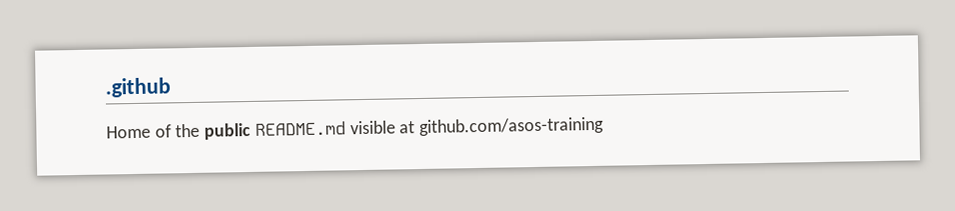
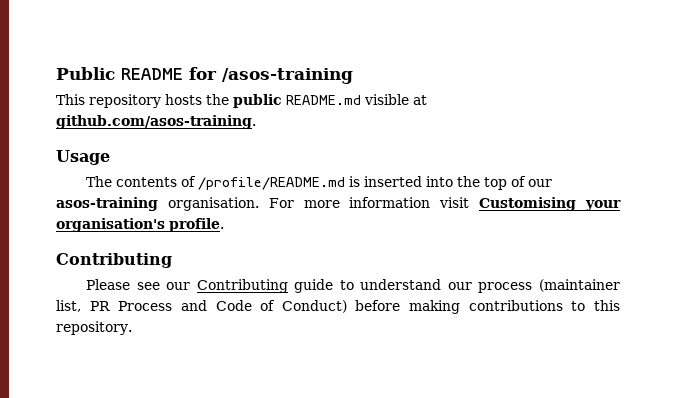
[105,77,171,98] [106,124,172,139] .github // Home of -> [56,67,353,84] [56,94,202,108] Public README for /asos-training // This repository hosts
[419,116,605,137] github.com/asos-training -> [56,115,256,129] [56,150,110,165] [86,176,553,190] [56,197,621,211] [56,218,224,232] [56,253,172,268] [86,279,620,293] [56,300,620,314] [56,321,132,335] github.com/asos-training. // Usage // The contents of /profile/README.md is inserted into the top of our asos-training organisation. For more information visit Customising your organisation's profile. // Contributing // Please see our Contributing guide to understand our process (maintainer list, PR Process and Code of Conduct) before making contributions to this repository.

